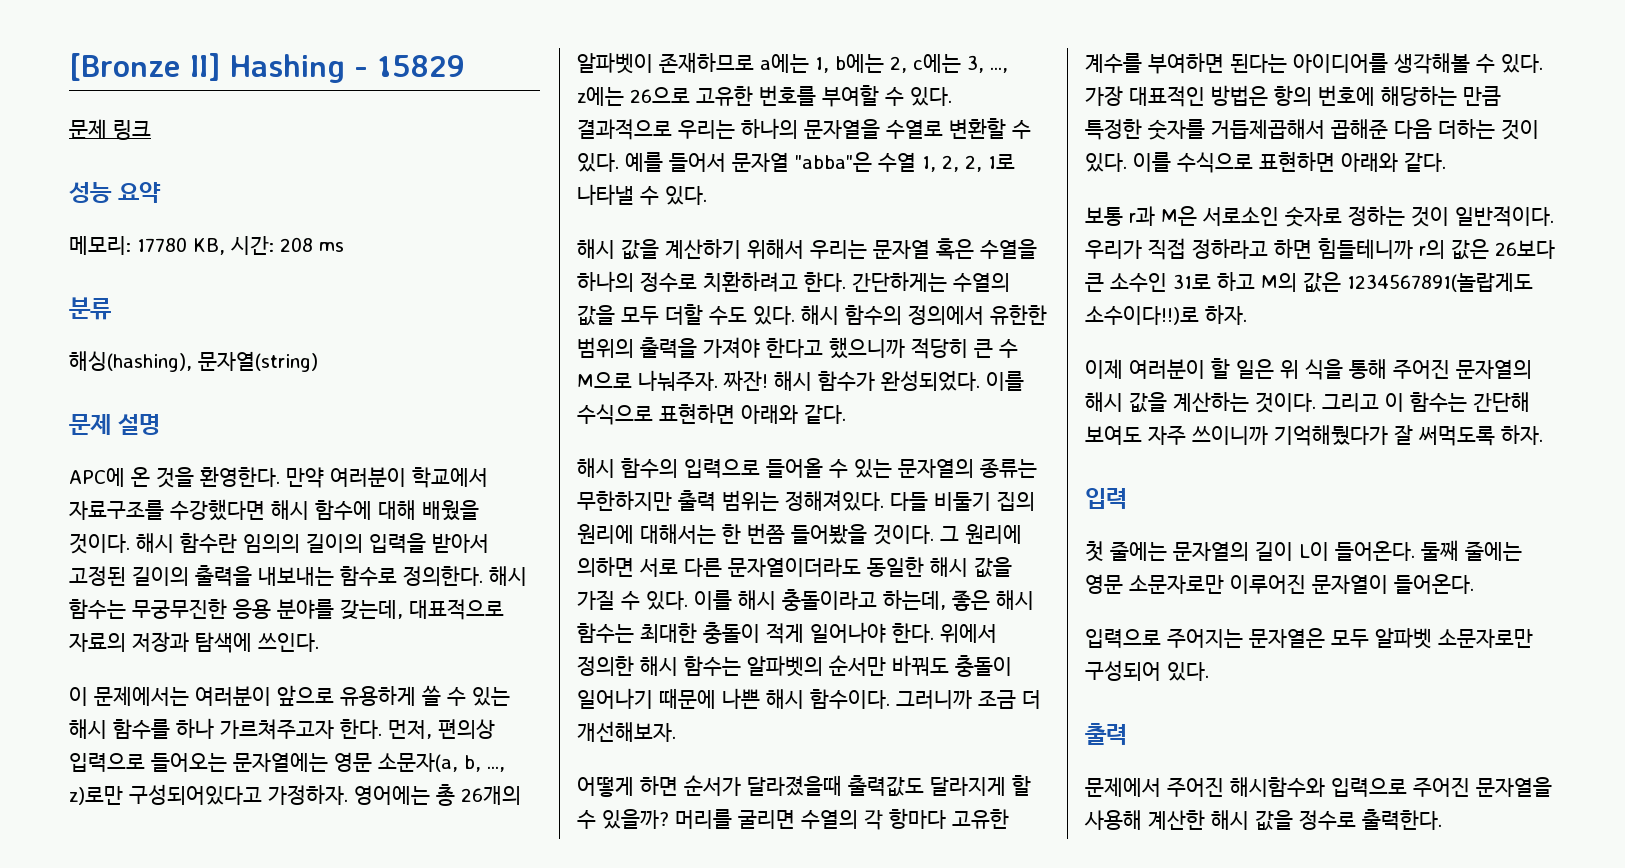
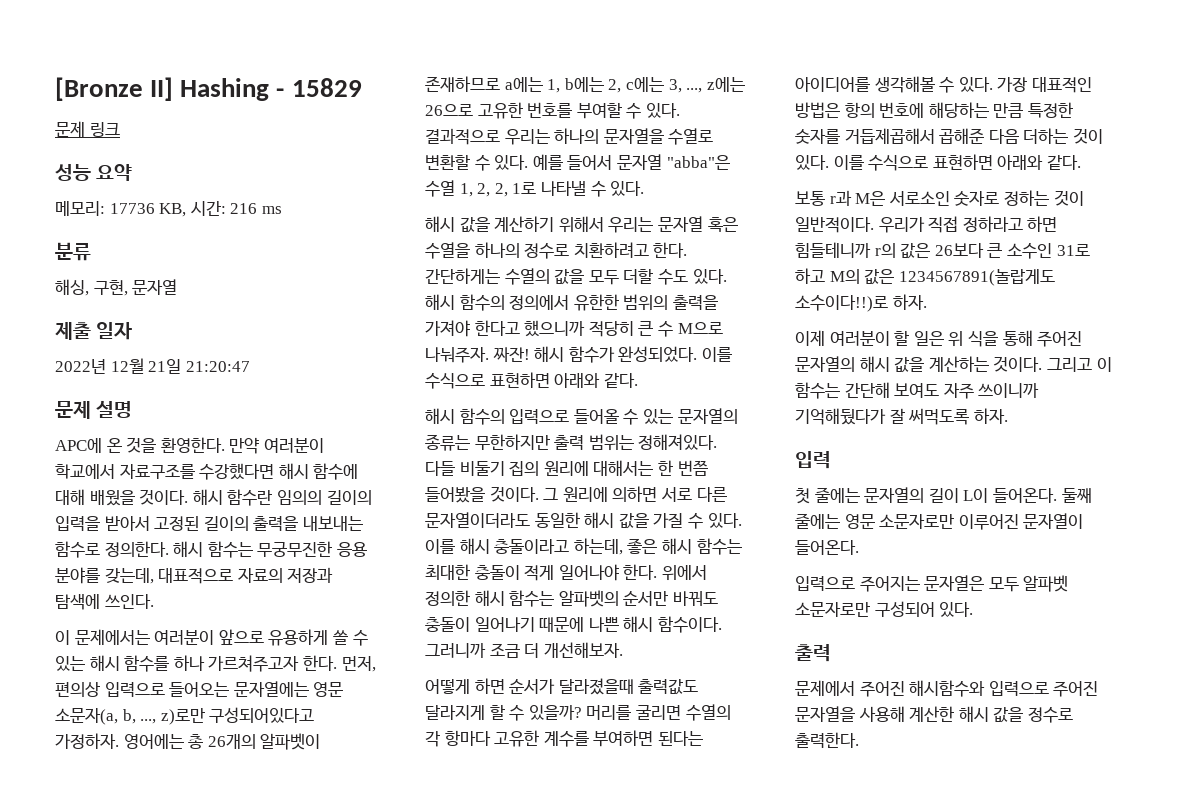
[137,237,187,252] 17780 -> [109,203,155,214] 17736
[280,237,313,252] 208 -> [230,203,258,214] 216
[69,351,318,372] 해싱(hashing), 문자열(string) -> [55,279,178,296] [55,322,133,340] [55,358,250,374] 해싱, 구현, 문자열 // 제출 일자 // 2022년 12월 21일 21:20:47

